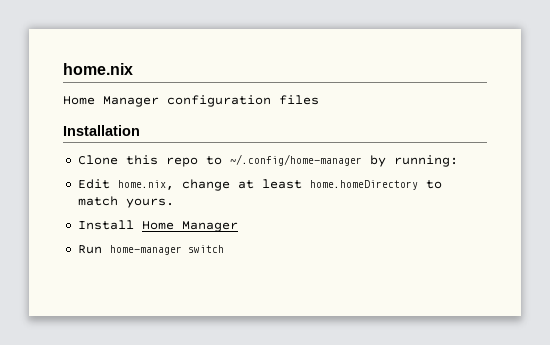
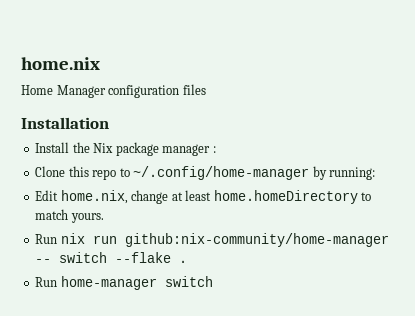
(140, 130) none -> [35,142,216,156] // Install the Nix package manager :
[77,220,238,232] Install Home Manager -> [35,233,389,247] [35,252,188,263] Run nix run github:nix-community/home-manager -- switch --flake .

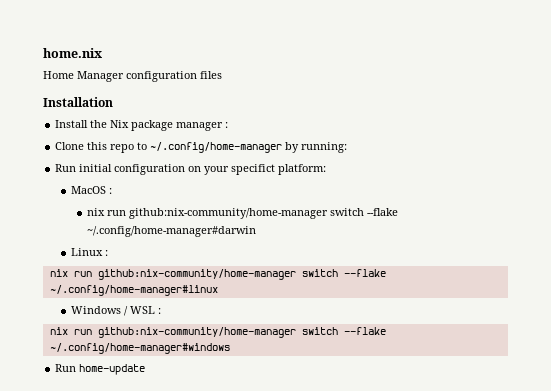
[35,190,372,204] [35,209,104,223] [35,233,389,247] [35,252,188,263] [35,276,213,290] Edit home.nix, change at least home.homeDirectory to match yours. // Run nix run github:nix-community/home-manager -- switch --flake . // Run home-manager switch -> [55,164,327,175] [70,186,112,194] [86,208,398,219] [86,226,256,237] [70,248,108,256] [49,269,386,280] [49,285,218,296] [70,306,161,316] [49,327,386,338] [49,343,230,354] [55,364,146,375] Run initial configuration on your specifict platform: // MacOS : // nix run github:nix-community/home-manager switch --flake ~/.config/home-manager#darwin // Linux : // nix run github:nix-community/home-manager switch --flake ~/.config/home-manager#linux // Windows / WSL : // nix run github:nix-community/home-manager switch --flake ~/.config/home-manager#windows // Run home-update

